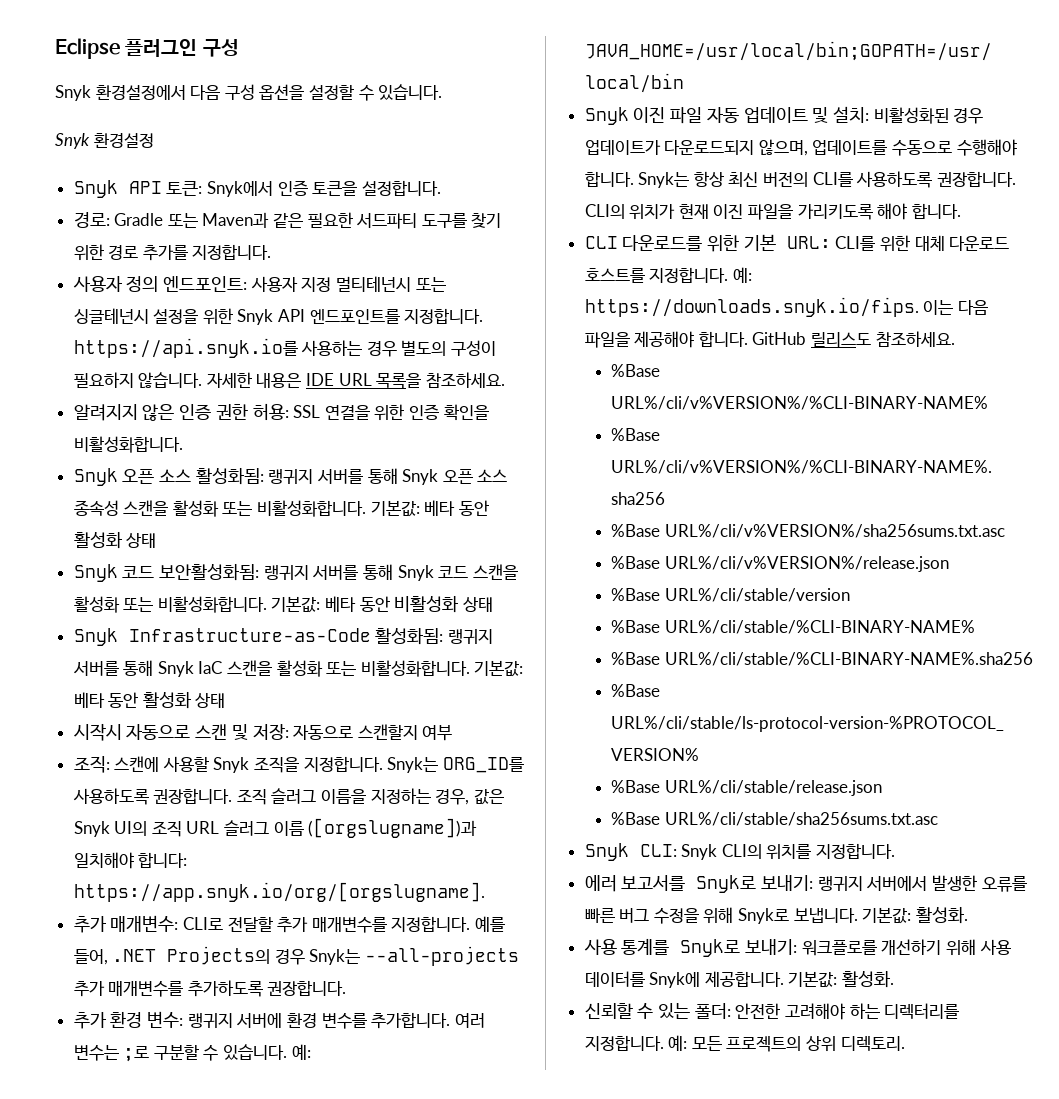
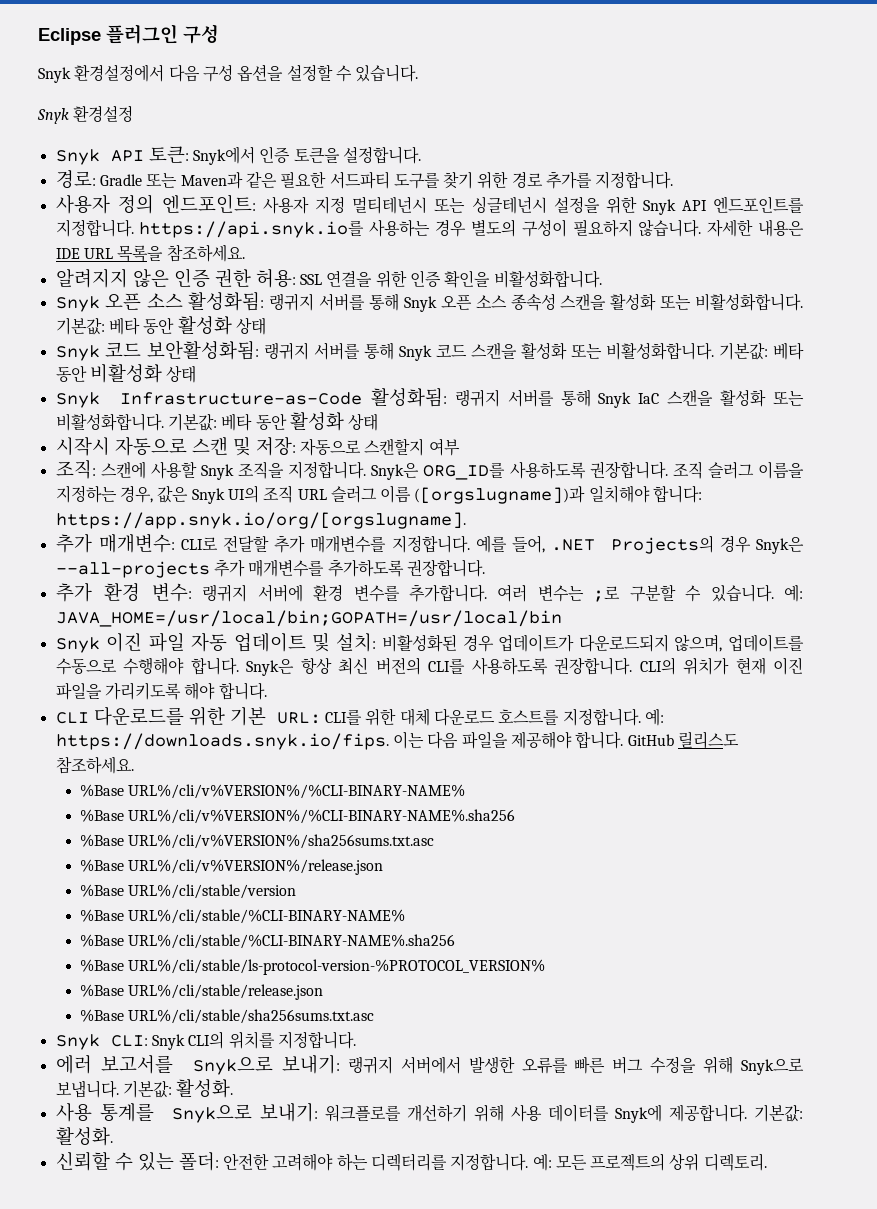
[387,757,439,773] Snyk는 -> [371,463,420,480] Snyk은
[309,949,361,965] Snyk는 -> [756,537,804,554] Snyk은
[638,172,690,188] Snyk는 -> [246,659,295,676] Snyk은
[696,875,757,893] Snyk로 -> [192,1056,273,1075] Snyk으로
[738,908,790,924] Snyk로 -> [741,1058,804,1075] Snyk으로
[680,939,741,957] Snyk로 -> [171,1104,252,1123] Snyk으로

